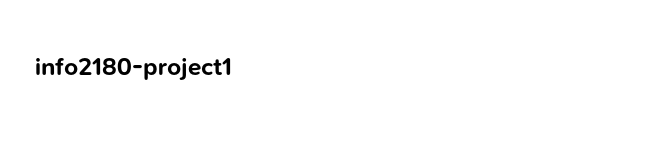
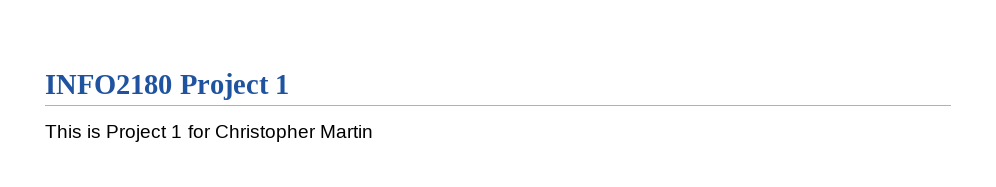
[35,57,232,81] info2180-project1 -> [45,73,290,100] [45,125,373,142] INFO2180 Project 1 // This is Project 1 for Christopher Martin

